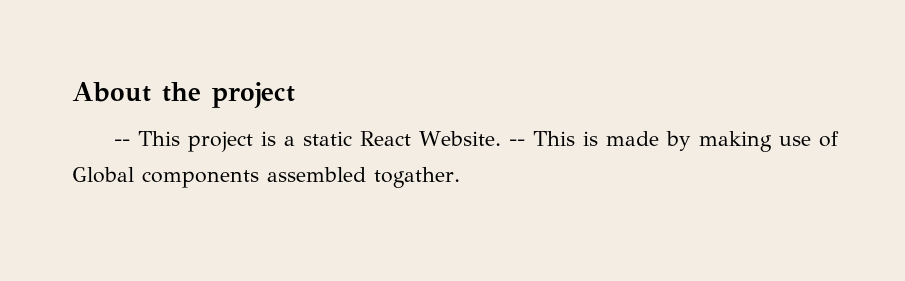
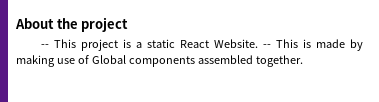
[374,167,460,188] togather. -> [255,55,303,67] together.

